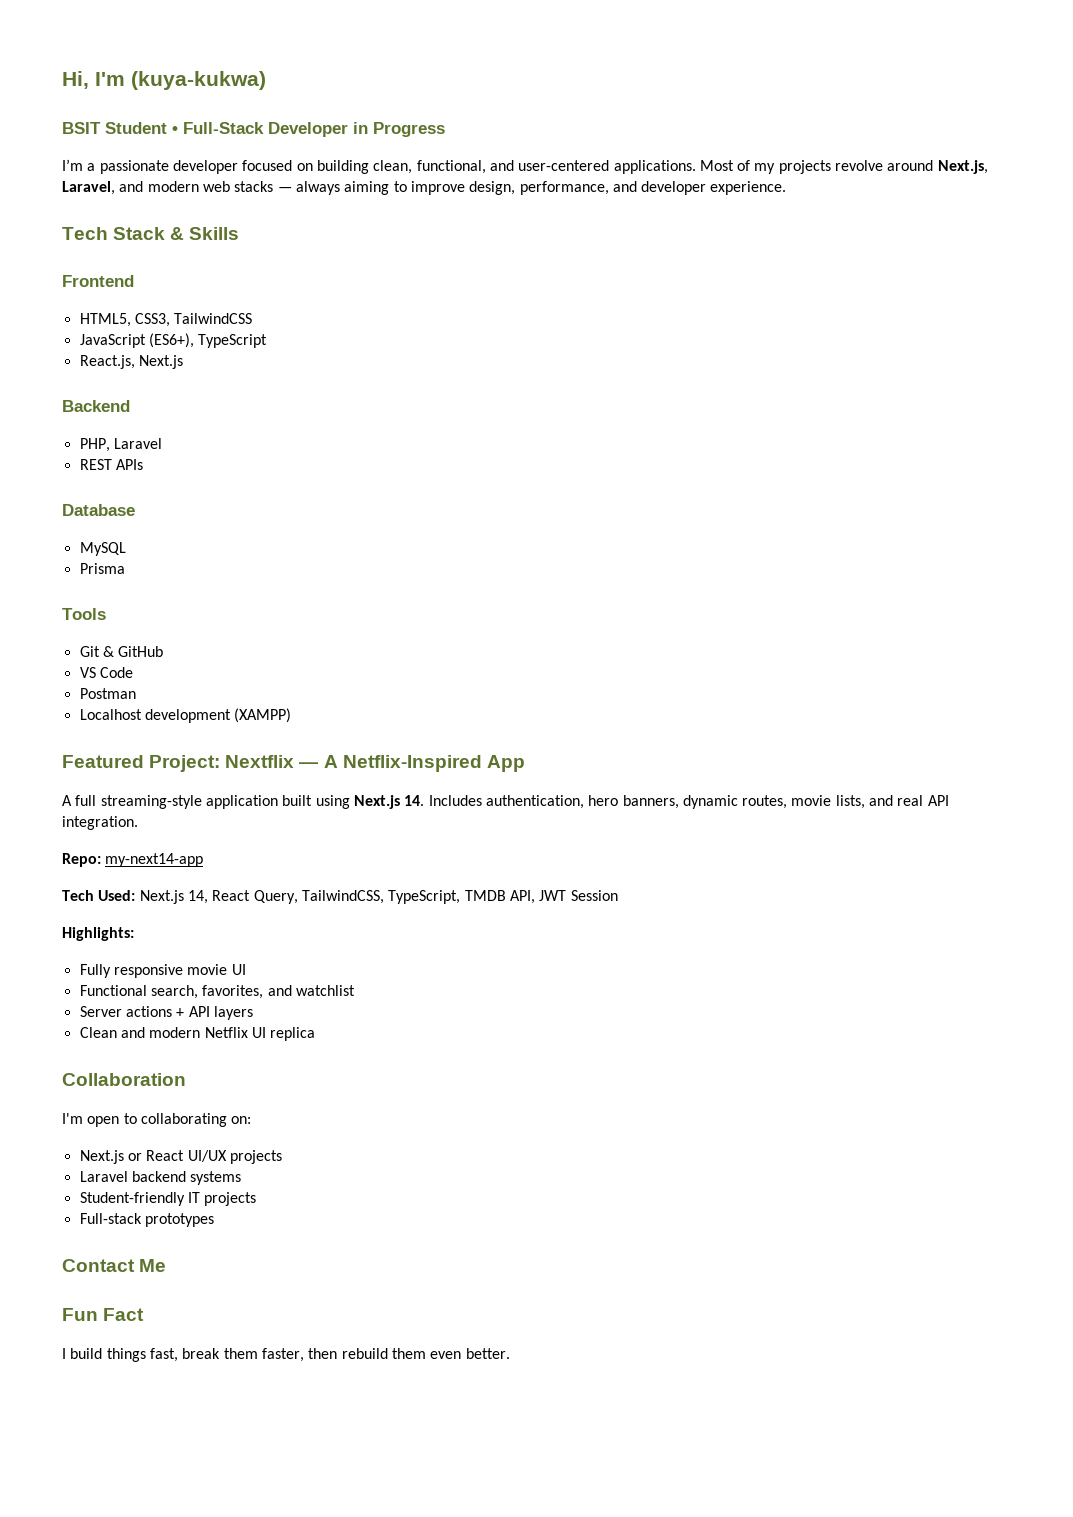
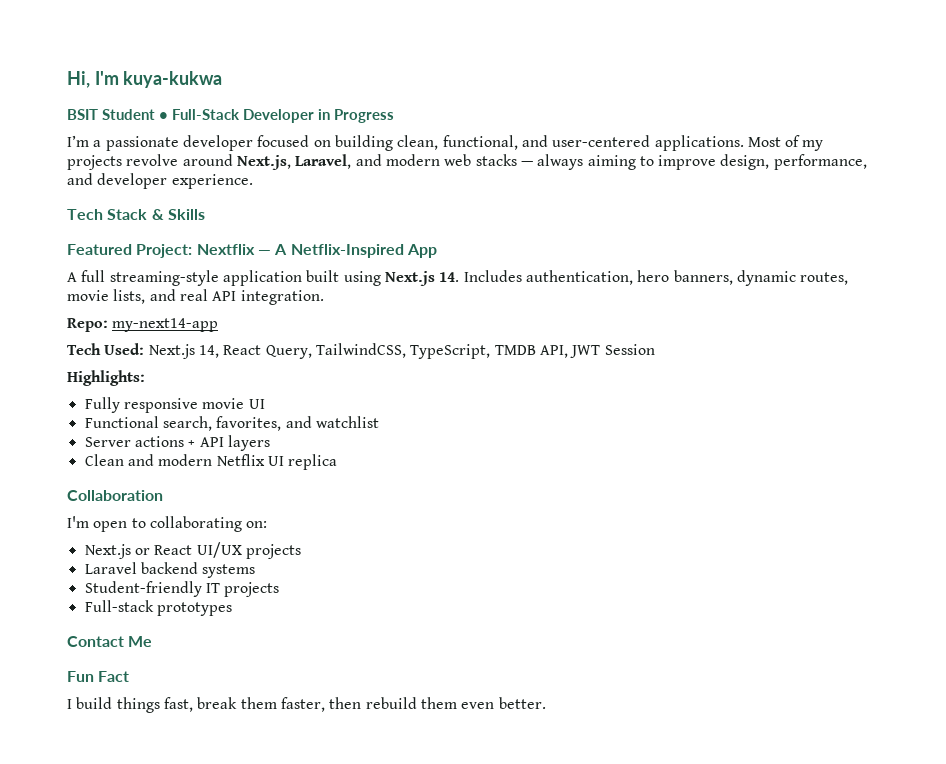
[131,71,266,90] (kuya-kukwa) -> [123,71,223,88] kuya-kukwa
[62,275,134,287] [79,313,253,327] [79,333,268,348] [79,355,183,369] [62,400,130,412] [79,438,162,452] [79,459,143,470] [62,504,135,516] [79,542,126,556] [79,563,125,574] [62,608,106,620] [79,646,164,657] [79,667,133,678] [79,688,136,699] [79,708,292,723] // Frontend // HTML5, CSS3, TailwindCSS // JavaScript (ES6+), TypeScript // React.js, Next.js // Backend // PHP, Laravel // REST APIs // Database // MySQL // Prisma // Tools // Git & GitHub // VS Code // Postman // Localhost development (XAMPP) -> (205, 214) none

